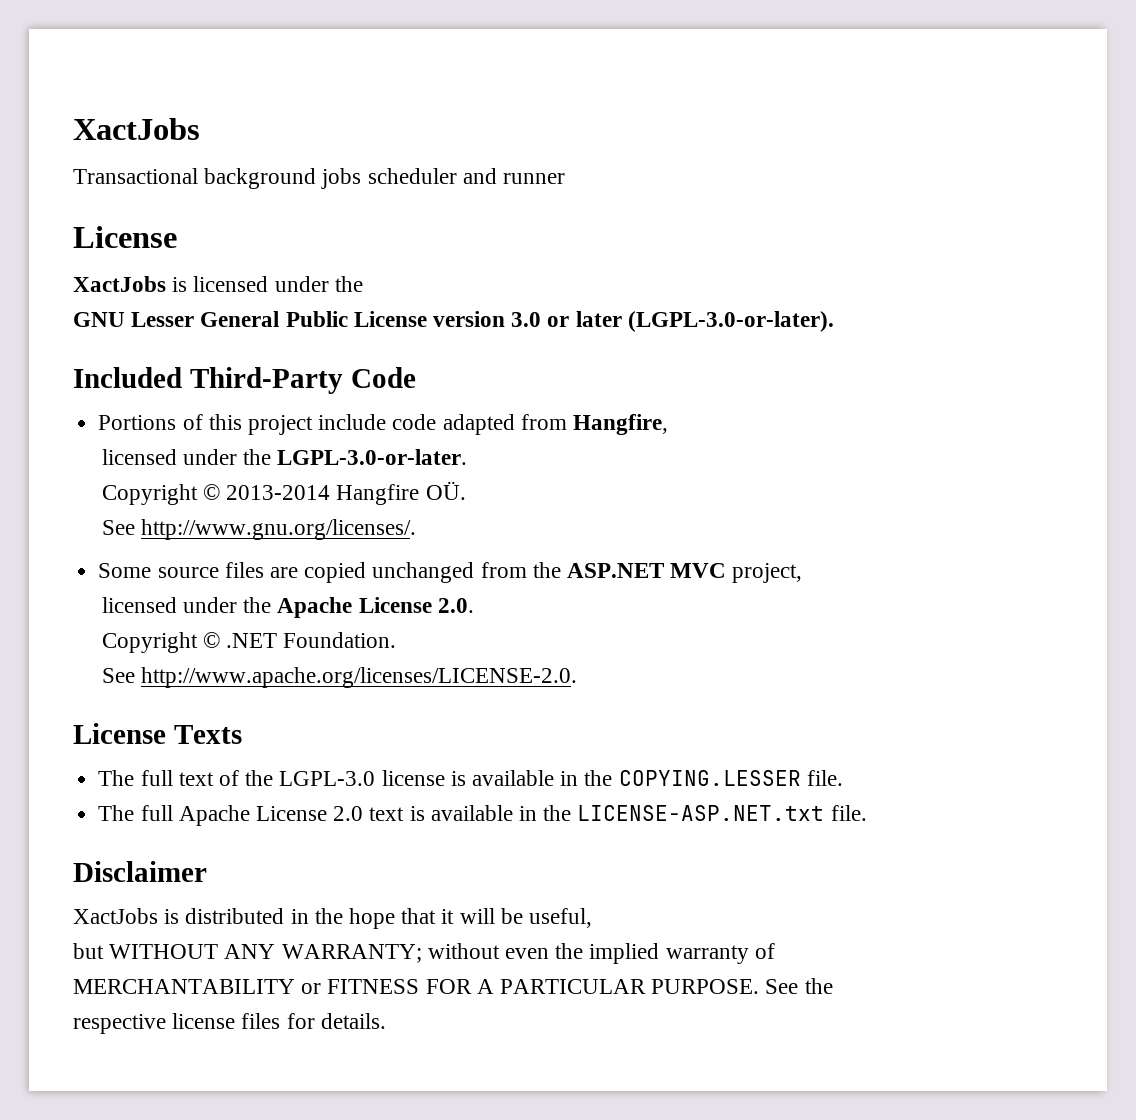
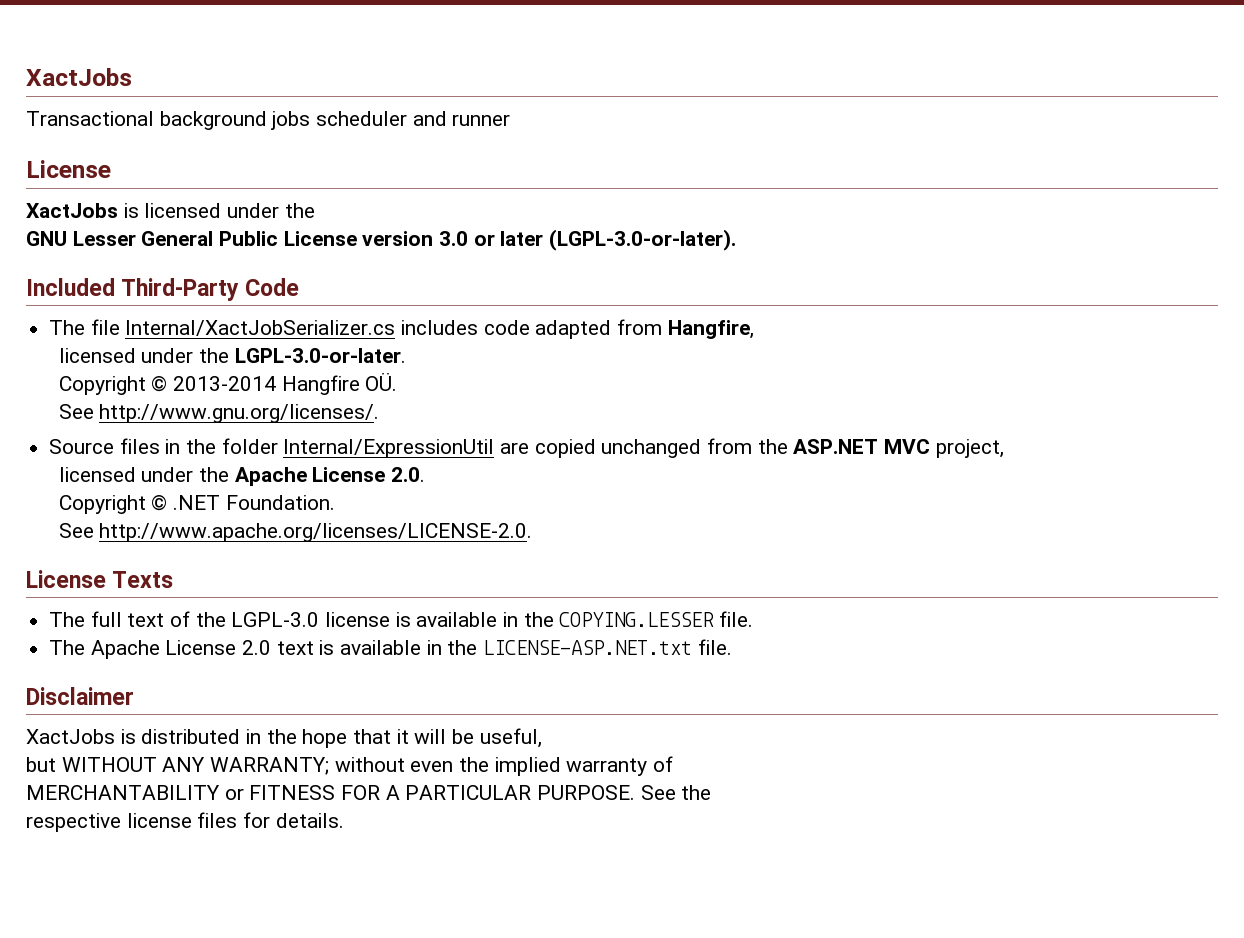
[98,414,387,435] Portions of this project include -> [49,319,479,336] The file Internal/XactJobSerializer.cs includes
[98,562,264,578] Some source files -> [49,438,495,458] Source files in the folder Internal/ExpressionUtil
[140,805,173,821] full -> (86, 647) none

